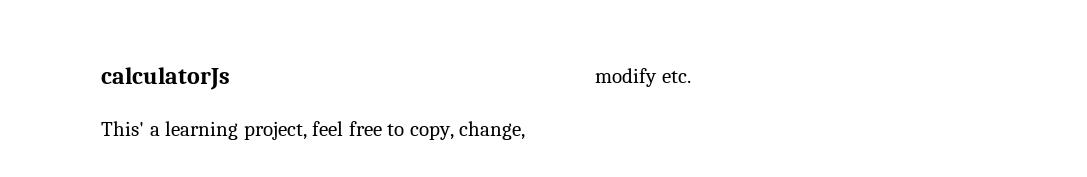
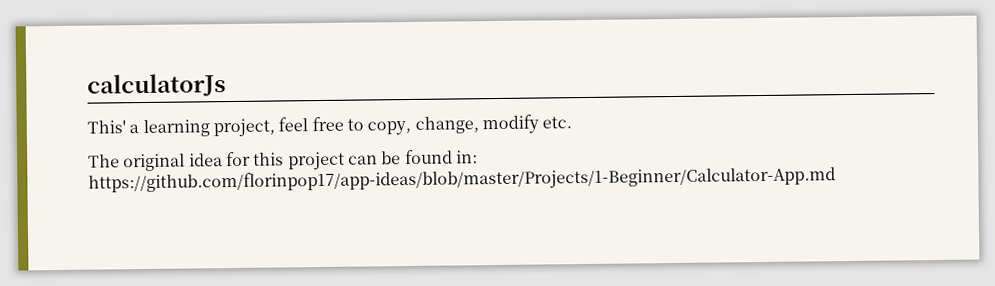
(691, 77) none -> [88,149,478,172] [88,166,836,194] // The original idea for this project can be found in: https://github.com/florinpop17/app-ideas/blob/master/Projects/1-Beginner/Calculator-App.md

